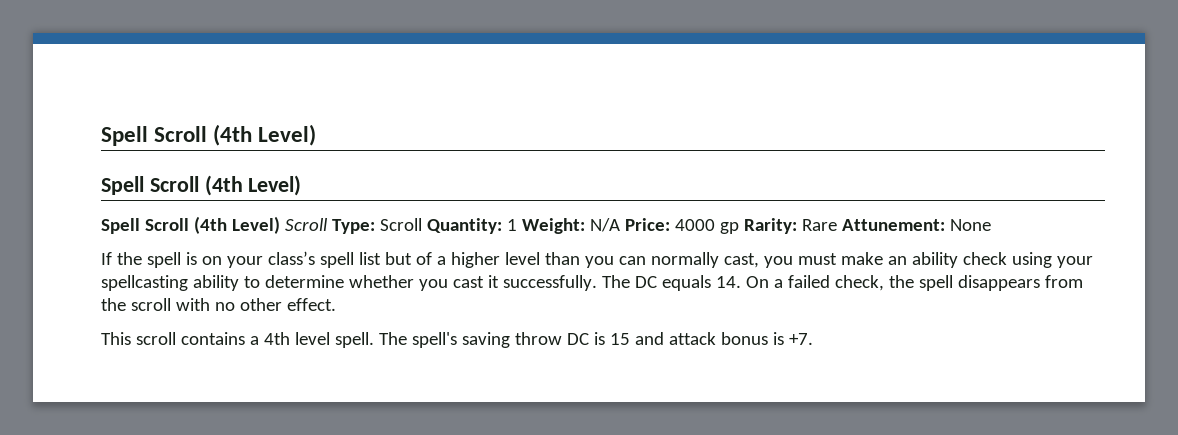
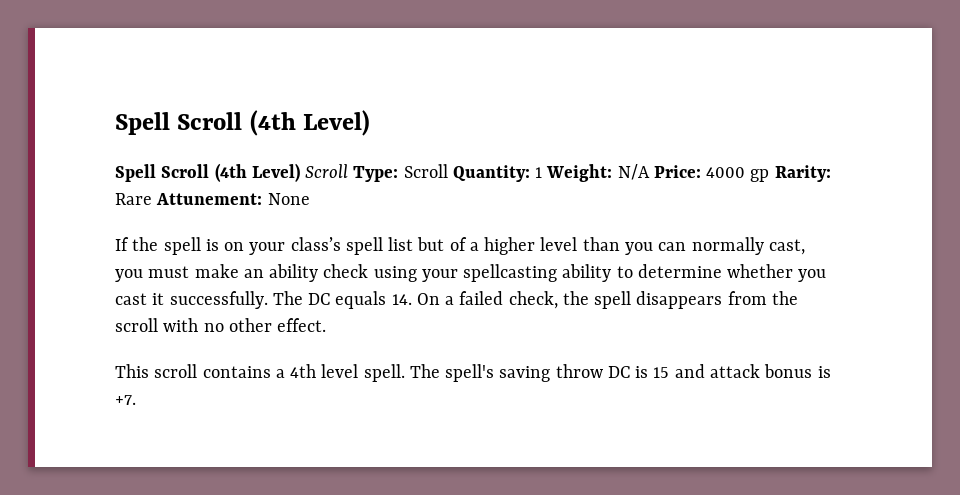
[101,124,317,146] [101,175,302,196] [101,216,280,234] Spell Scroll (4th Level) // Spell Scroll (4th Level) // Spell Scroll (4th Level) -> [115,110,371,136] [115,163,300,182] Spell Scroll (4th Level) // Spell Scroll (4th Level)

